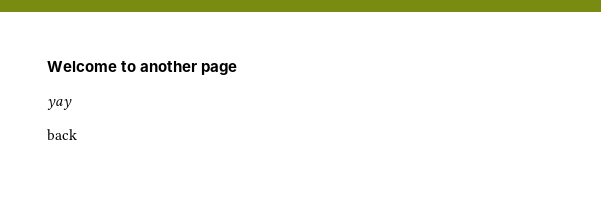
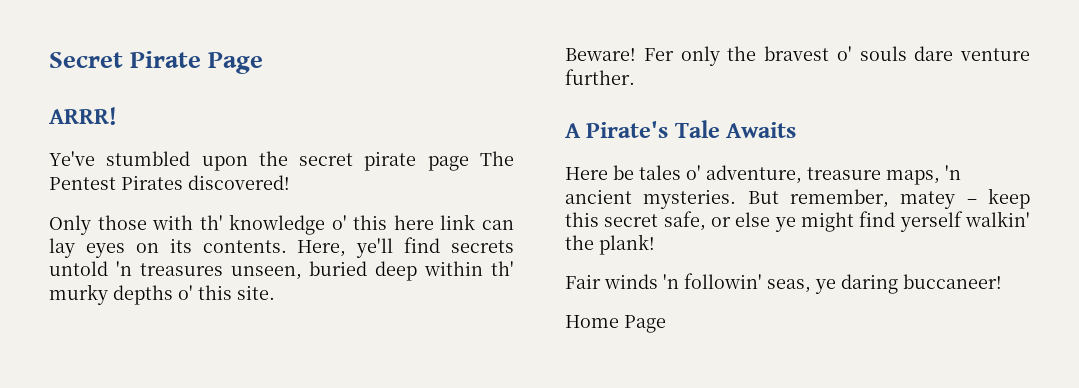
[47,61,238,75] [47,99,72,110] [47,129,77,141] Welcome to another page // yay // back -> [49,51,264,74] [49,107,117,125] [49,151,514,171] [49,175,290,190] [49,214,514,235] [49,237,514,258] [49,261,514,281] [49,284,275,305] [565,46,1030,66] [565,69,635,85] [565,120,797,138] [565,165,961,185] [565,188,1030,209] [565,211,1030,232] [565,234,655,255] [565,273,1002,294] [565,315,666,333] Secret Pirate Page // ARRR! // Ye've stumbled upon the secret pirate page The Pentest Pirates discovered! // Only those with th' knowledge o' this here link can lay eyes on its contents. Here, ye'll find secrets untold 'n treasures unseen, buried deep within th' murky depths o' this site. // Beware! Fer only the bravest o' souls dare venture further. // A Pirate's Tale Awaits // Here be tales o' adventure, treasure maps, 'n ancient mysteries. But remember, matey – keep this secret safe, or else ye might find yerself walkin' the plank! // Fair winds 'n followin' seas, ye daring buccaneer! // Home Page

